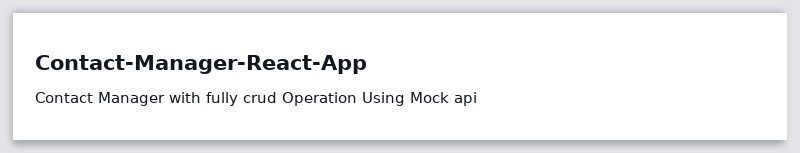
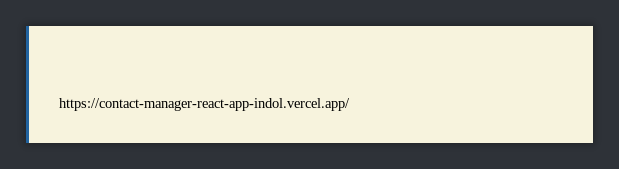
[35,55,367,74] [35,92,477,106] Contact-Manager-React-App // Contact Manager with fully crud Operation Using Mock api -> [59,98,350,111] https://contact-manager-react-app-indol.vercel.app/

